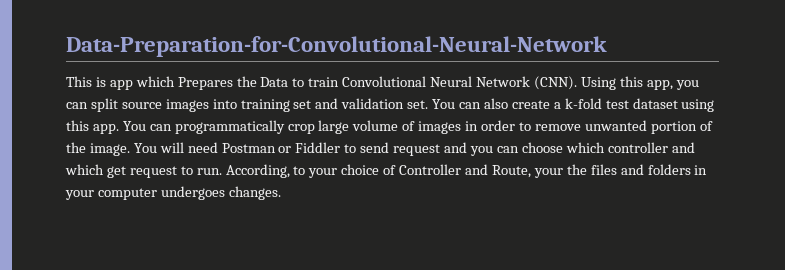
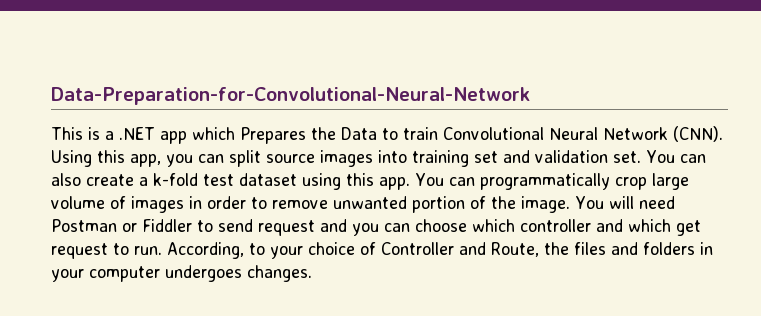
(106, 82) none -> [105,127,155,140] a .NET
[533,168,563,178] your -> (539, 249) none

